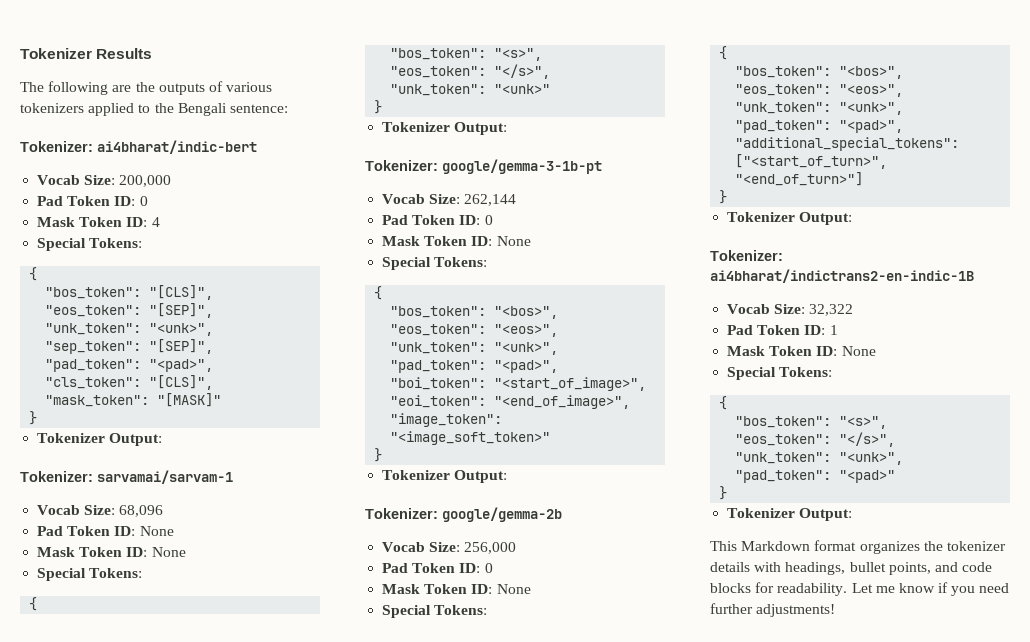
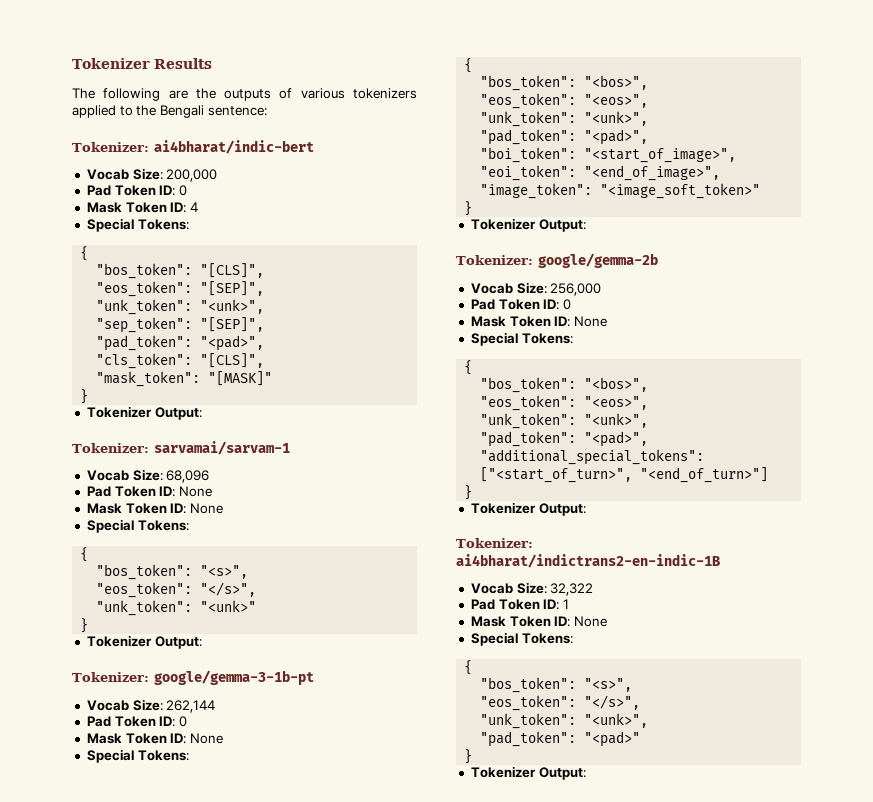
[710,540,1006,554] [710,562,993,575] [710,582,1010,596] [710,603,836,617] // This Markdown format organizes the tokenizer details with headings, bullet points, and code blocks for readability. Let me know if you need further adjustments! -> (586, 773) none

